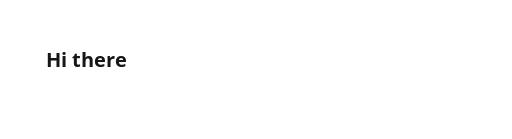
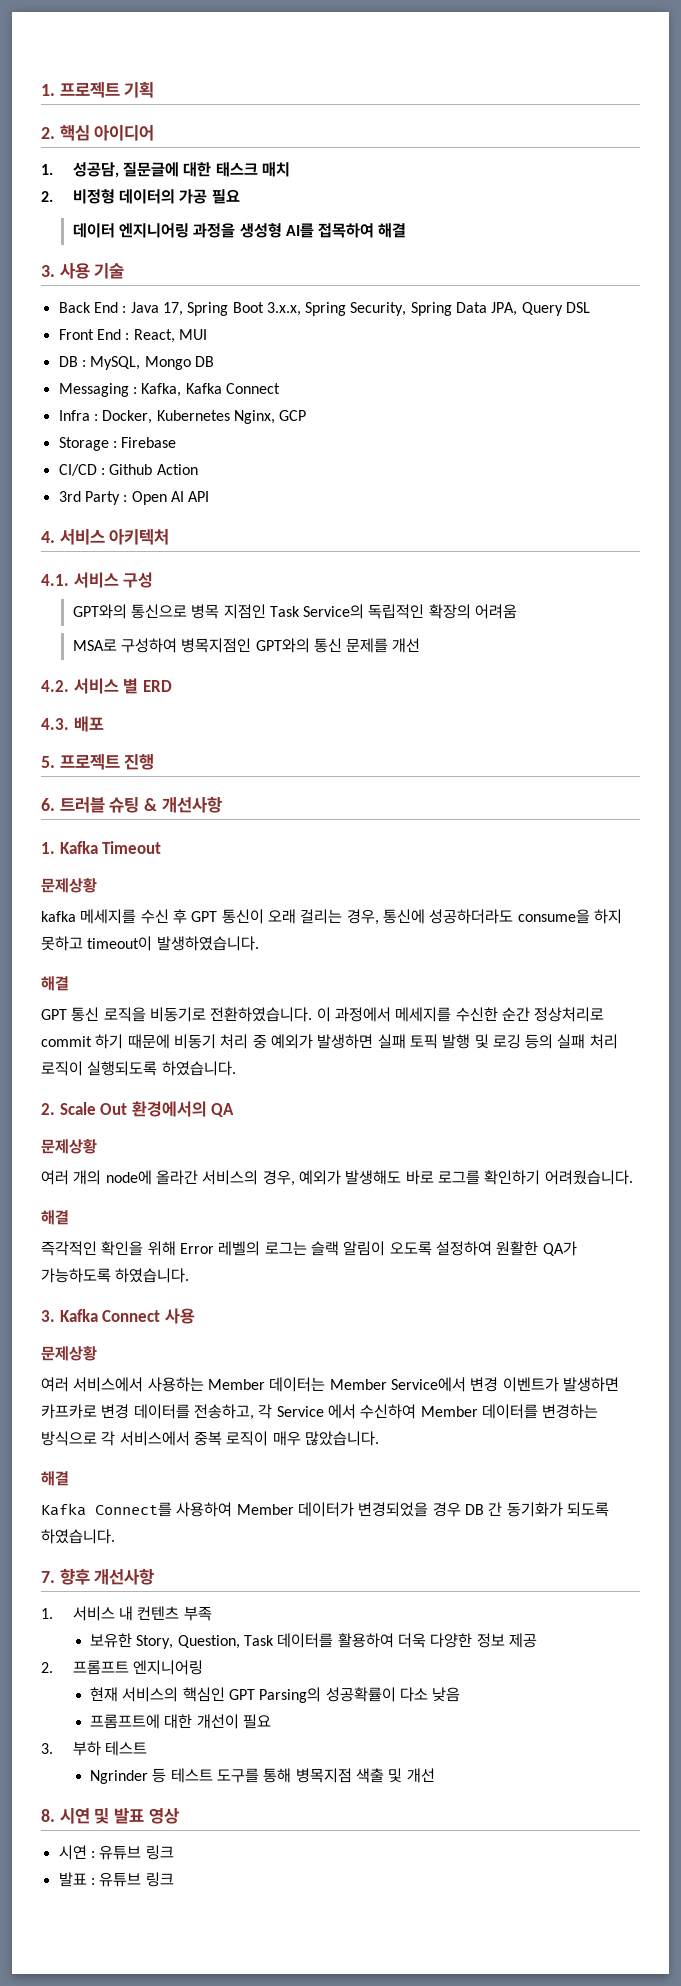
[46,52,128,67] Hi there -> [41,81,155,98] [41,125,155,141] [41,162,290,178] [41,189,240,204] [72,223,407,238] [41,263,125,279] [58,302,591,316] [58,329,207,343] [58,356,214,370] [58,383,280,397] [58,410,307,424] [58,437,177,451] [58,464,198,476] [58,491,210,505] [41,529,170,545] [41,572,154,588] [72,604,518,619] [72,638,421,653] [41,678,172,694] [41,716,104,732] [41,754,155,770] [41,796,222,813] [41,841,162,854] [41,878,97,893] [41,909,622,925] [41,936,259,951] [41,976,69,991] [41,1007,605,1022] [41,1034,618,1049] [41,1061,236,1076] [41,1101,235,1117] [41,1139,97,1154] [41,1170,633,1186] [41,1210,69,1225] [41,1241,577,1256] [41,1268,190,1283] [41,1308,195,1324] [41,1346,97,1361] [41,1377,619,1392] [41,1404,599,1420] [41,1431,379,1446] [41,1471,69,1486] [41,1502,609,1517] [41,1529,115,1544] [41,1568,155,1585] [41,1606,212,1621] [90,1633,538,1649] [41,1660,203,1675] [90,1687,461,1703] [90,1714,272,1729] [41,1741,147,1756] [90,1768,435,1784] [41,1808,179,1824] [58,1845,174,1860] [58,1872,174,1887] 1. 프로젝트 기획 // 2. 핵심 아이디어 // 1. 성공담, 질문글에 대한 태스크 매치 // 2. 비정형 데이터의 가공 필요 // 데이터 엔지니어링 과정을 생성형 AI를 접목하여 해결 // 3. 사용 기술 // Back End : Java 17, Spring Boot 3.x.x, Spring Security, Spring Data JPA, Query DSL // Front End : React, MUI // DB : MySQL, Mongo DB // Messaging : Kafka, Kafka Connect // Infra : Docker, Kubernetes Nginx, GCP // Storage : Firebase // CI/CD : Github Action // 3rd Party : Open AI API // 4. 서비스 아키텍처 // 4.1. 서비스 구성 // GPT와의 통신으로 병목 지점인 Task Service의 독립적인 확장의 어려움 // MSA로 구성하여 병목지점인 GPT와의 통신 문제를 개선 // 4.2. 서비스 별 ERD // 4.3. 배포 // 5. 프로젝트 진행 // 6. 트러블 슈팅 & 개선사항 // 1. Kafka Timeout // 문제상황 // kafka 메세지를 수신 후 GPT 통신이 오래 걸리는 경우, 통신에 성공하더라도 consume을 하지 못하고 timeout이 발생하였습니다. // 해결 // GPT 통신 로직을 비동기로 전환하였습니다. 이 과정에서 메세지를 수신한 순간 정상처리로 commit 하기 때문에 비동기 처리 중 예외가 발생하면 실패 토픽 발행 및 로깅 등의 실패 처리 로직이 실행되도록 하였습니다. // 2. Scale Out 환경에서의 QA // 문제상황 // 여러 개의 node에 올라간 서비스의 경우, 예외가 발생해도 바로 로그를 확인하기 어려웠습니다. // 해결 // 즉각적인 확인을 위해 Error 레벨의 로그는 슬랙 알림이 오도록 설정하여 원활한 QA가 가능하도록 하였습니다. // 3. Kafka Connect 사용 // 문제상황 // 여러 서비스에서 사용하는 Member 데이터는 Member Service에서 변경 이벤트가 발생하면 카프카로 변경 데이터를 전송하고, 각 Service 에서 수신하여 Member 데이터를 변경하는 방식으로 각 서비스에서 중복 로직이 매우 많았습니다. // 해결 // Kafka Connect를 사용하여 Member 데이터가 변경되었을 경우 DB 간 동기화가 되도록 하였습니다. // 7. 향후 개선사항 // 1. 서비스 내 컨텐츠 부족 // 보유한 Story, Question, Task 데이터를 활용하여 더욱 다양한 정보 제공 // 2. 프롬프트 엔지니어링 // 현재 서비스의 핵심인 GPT Parsing의 성공확률이 다소 낮음 // 프롬프트에 대한 개선이 필요 // 3. 부하 테스트 // Ngrinder 등 테스트 도구를 통해 병목지점 색출 및 개선 // 8. 시연 및 발표 영상 // 시연 : 유튜브 링크 // 발표 : 유튜브 링크

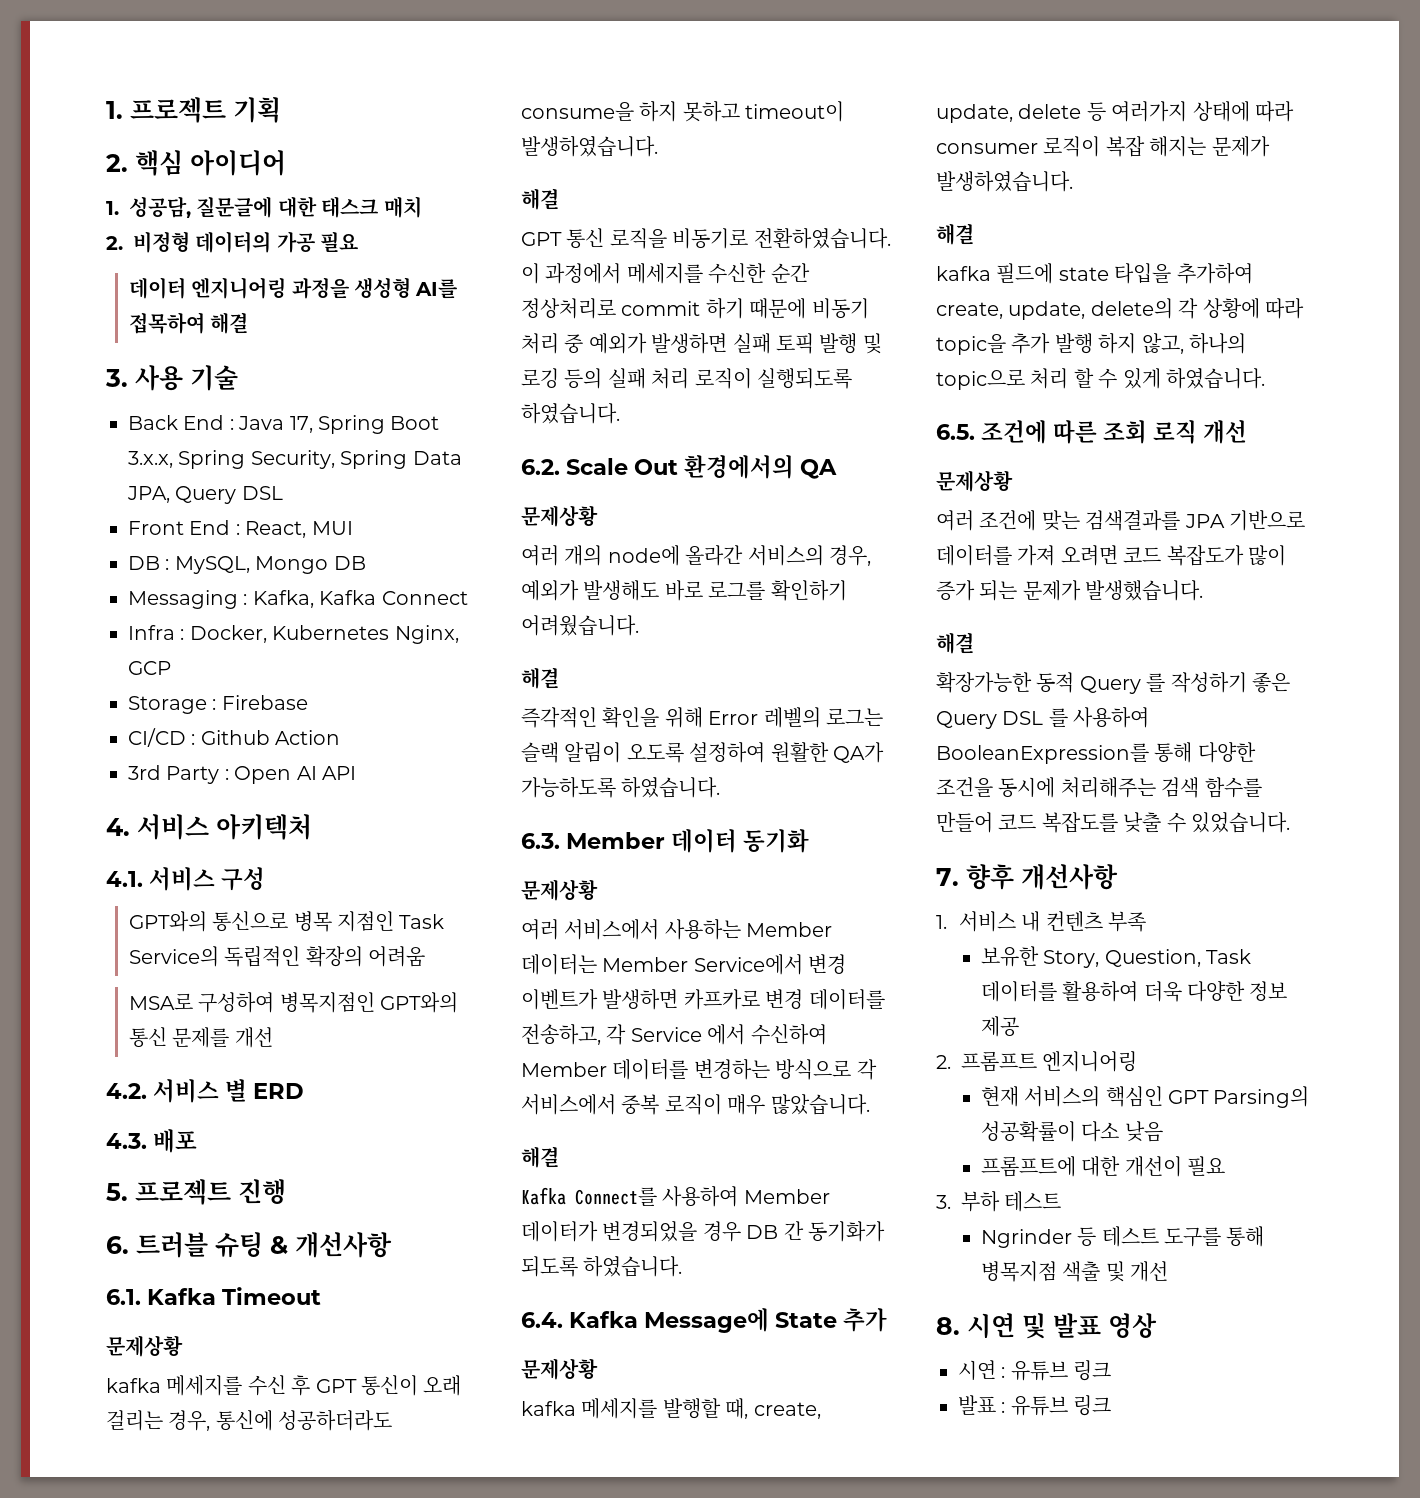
[41,842,55,854] 1. -> [106,1289,141,1305] 6.1.
[41,1103,55,1115] 2. -> [521,459,560,475] 6.2.
[41,1308,195,1324] 3. Kafka Connect 사용 -> [521,829,810,853] 6.3. Member 데이터 동기화
(115, 1536) none -> [521,1308,888,1333] [521,1358,598,1380] [521,1398,821,1419] [936,101,1294,123] [936,136,1270,157] [936,171,1073,192] [936,223,974,245] [936,263,1253,284] [936,298,1304,320] [936,333,1246,355] [936,368,1265,390] [936,420,1248,444] [936,470,1013,492] [936,510,1305,531] [936,545,1286,566] [936,580,1204,601] [936,632,974,654] [936,672,1290,694] [936,707,1150,729] [936,742,1256,764] [936,777,1262,798] [936,812,1290,833] // 6.4. Kafka Message에 State 추가 // 문제상황 // kafka 메세지를 발행할 때, create, update, delete 등 여러가지 상태에 따라 consumer 로직이 복잡 해지는 문제가 발생하였습니다. // 해결 // kafka 필드에 state 타입을 추가하여 create, update, delete의 각 상황에 따라 topic을 추가 발행 하지 않고, 하나의 topic으로 처리 할 수 있게 하였습니다. // 6.5. 조건에 따른 조회 로직 개선 // 문제상황 // 여러 조건에 맞는 검색결과를 JPA 기반으로 데이터를 가져 오려면 코드 복잡도가 많이 증가 되는 문제가 발생했습니다. // 해결 // 확장가능한 동적 Query 를 작성하기 좋은 Query DSL 를 사용하여 BooleanExpression를 통해 다양한 조건을 동시에 처리해주는 검색 함수를 만들어 코드 복잡도를 낮출 수 있었습니다.

